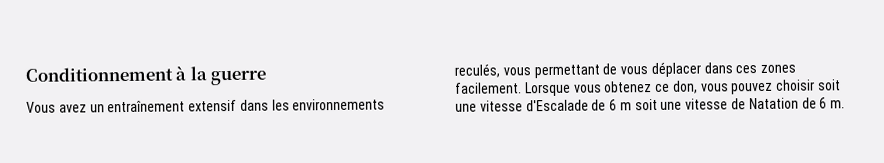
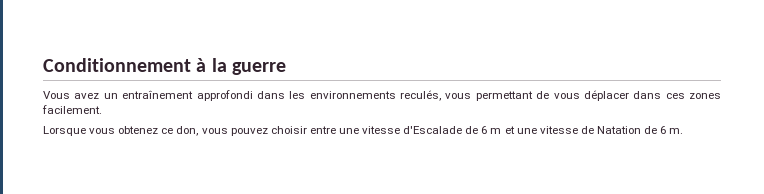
[188,99,238,112] extensif -> [196,90,253,101] approfondi
(522, 88) none -> (102, 109) //
[817,79,842,91] soit -> [309,126,336,134] entre
[634,98,658,111] soit -> [504,126,515,134] et

